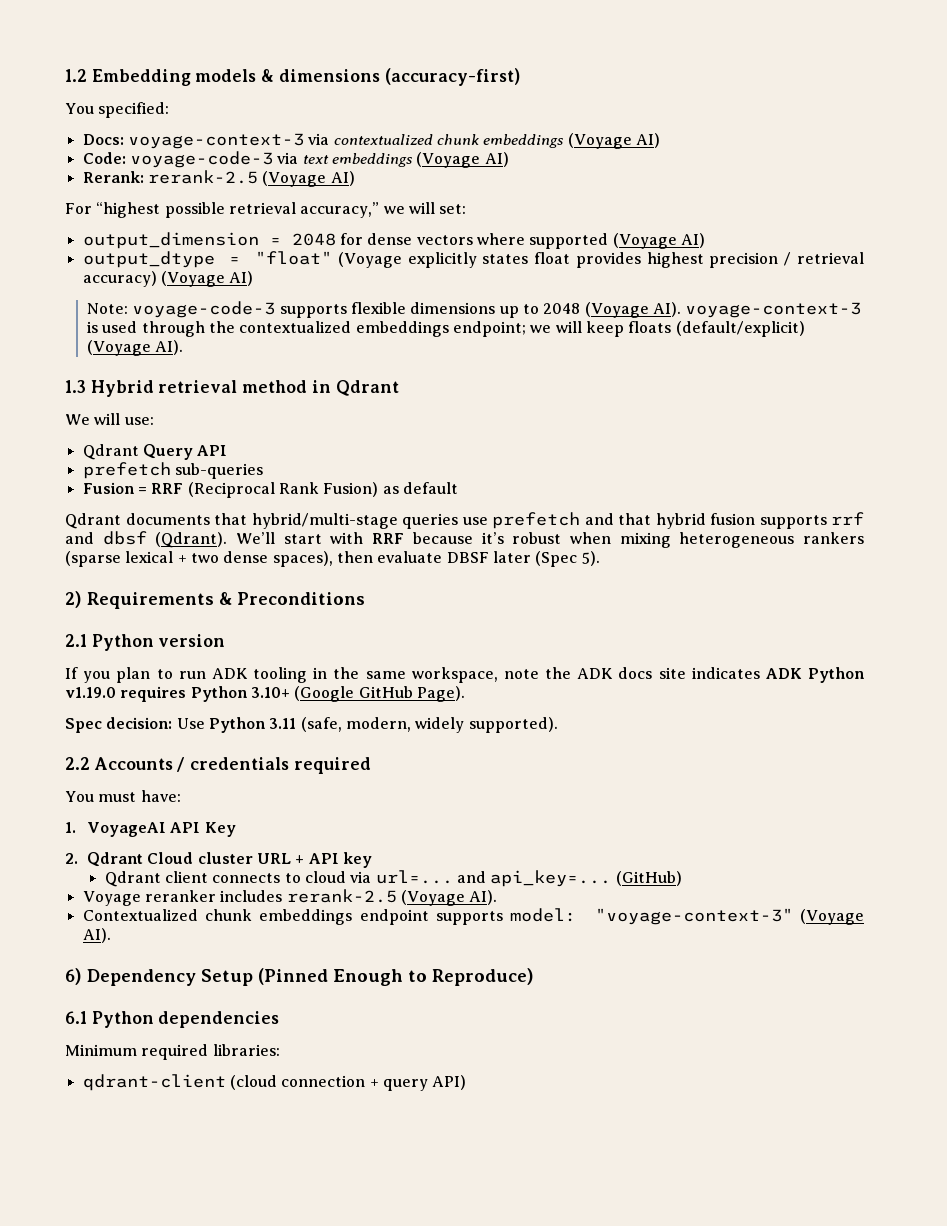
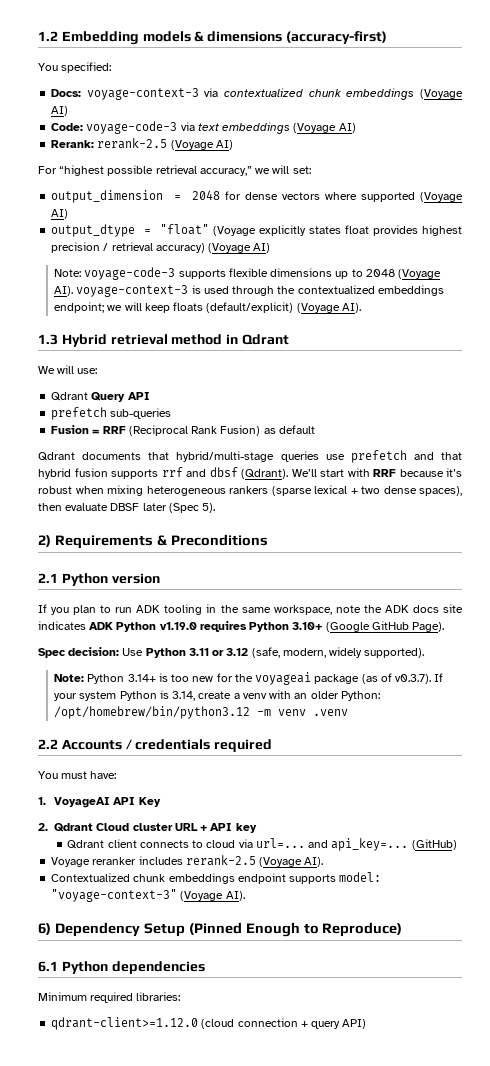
(297, 723) none -> [212,648,249,656] or 3.12
(558, 725) none -> [54,672,444,685] [54,690,380,701] [54,706,349,719] // Note: Python 3.14+ is too new for the voyageai package (as of v0.3.7). If your system Python is 3.14, create a venv with an older Python: /opt/homebrew/bin/python3.12 -m venv .venv
[82,1074,226,1091] qdrant-client -> [51,1017,199,1030] qdrant-client>=1.12.0

